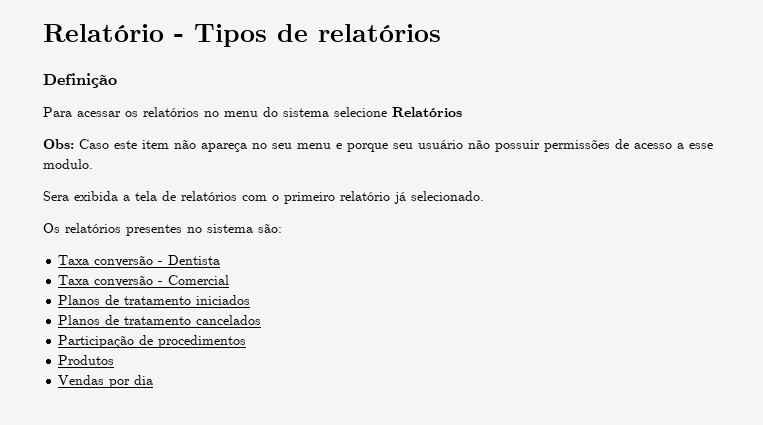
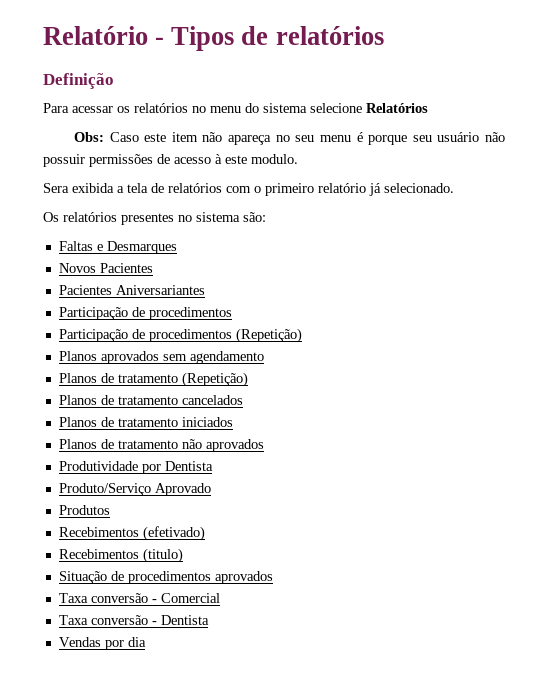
[336,143,342,149] e -> [356,132,363,142] é
[677,143,713,149] a esse -> [215,154,247,164] à este
[58,255,221,267] [58,275,230,287] Taxa conversão - Dentista // Taxa conversão - Comercial -> [58,241,177,254] [58,263,153,273] [58,285,205,295] [58,307,232,320] [58,328,302,343] [58,351,264,364] [58,372,248,387] [58,395,243,405] Faltas e Desmarques // Novos Pacientes // Pacientes Aniversariantes // Participação de procedimentos // Participação de procedimentos (Repetição) // Planos aprovados sem agendamento // Planos de tratamento (Repetição) // Planos de tratamento cancelados
[196,315,262,325] [58,335,247,348] [58,355,115,365] cancelados // Participação de procedimentos // Produtos -> [181,439,264,452] [58,461,213,474] [58,483,211,496] [58,505,110,515] [58,526,205,541] [58,548,183,563] [58,571,273,584] [58,593,220,603] [58,615,209,625] não aprovados // Produtividade por Dentista // Produto/Serviço Aprovado // Produtos // Recebimentos (efetivado) // Recebimentos (titulo) // Situação de procedimentos aprovados // Taxa conversão - Comercial // Taxa conversão - Dentista

